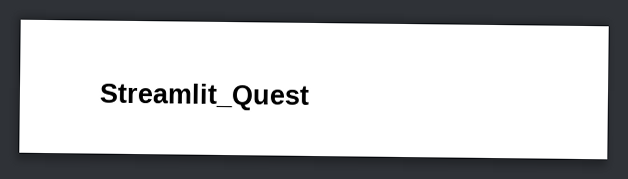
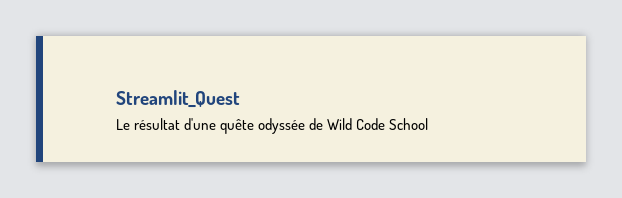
(310, 96) none -> [116,118,429,134] // Le résultat d'une quête odyssée de Wild Code School

